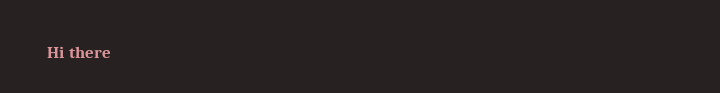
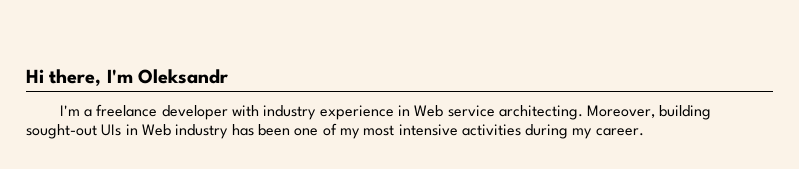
[68,46,111,58] there -> [49,69,229,86] [59,104,712,120] [26,123,644,139] there, I'm Oleksandr // I'm a freelance developer with industry experience in Web service architecting. Moreover, building sought-out UIs in Web industry has been one of my most intensive activities during my career.

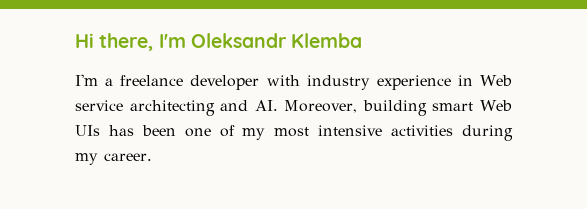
(229, 76) none -> [291,33,363,48] Klemba
[498,105,712,120] [26,124,229,139] architecting. Moreover, building sought-out UIs in Web industry -> [129,100,513,116] [75,125,100,136] architecting and AI. Moreover, building smart Web UIs

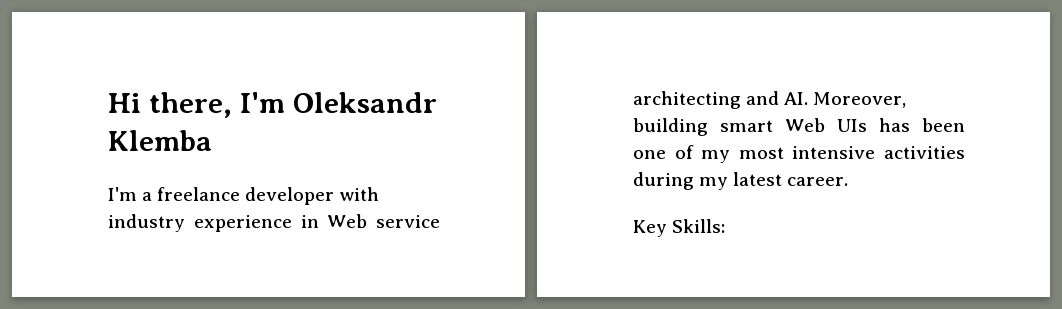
(98, 159) none -> [733,172,783,186] latest
(152, 157) none -> [633,219,726,237] // Key Skills:

